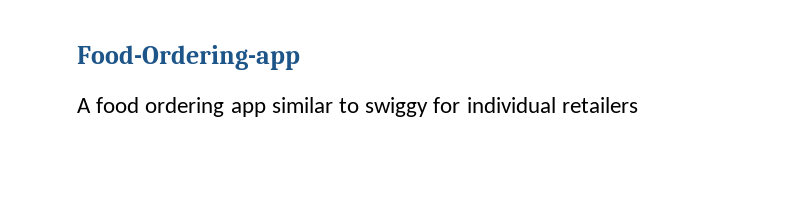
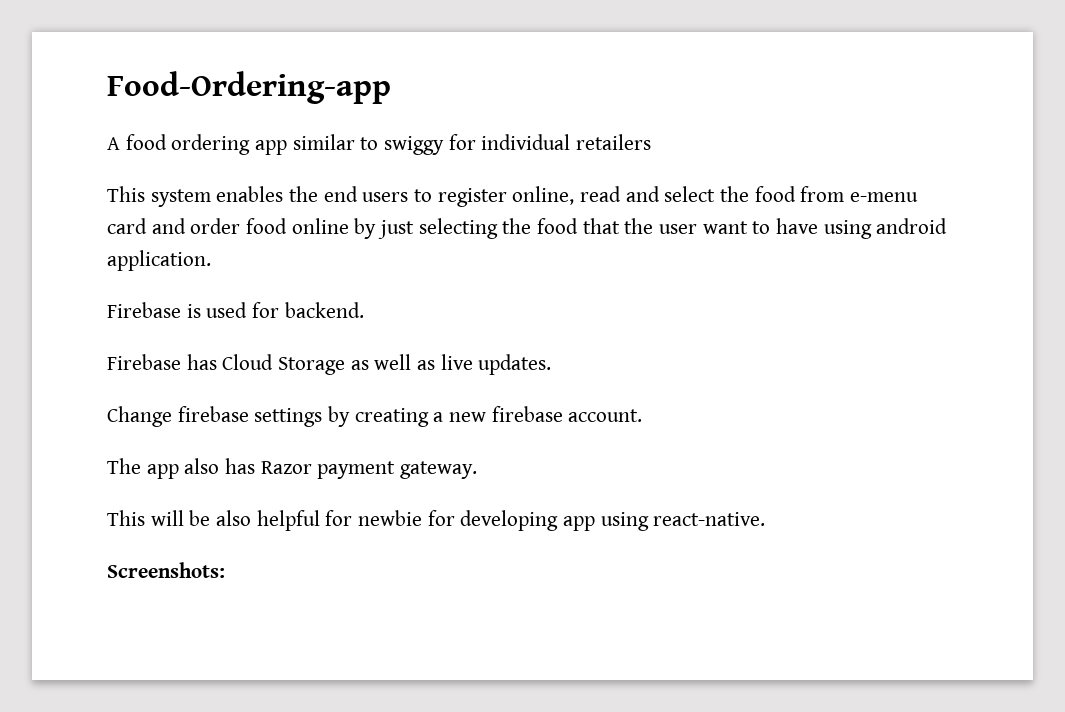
(638, 105) none -> [107,186,919,207] [107,218,948,239] [107,250,211,271] [107,302,364,318] [107,354,552,375] [107,406,643,427] [107,458,478,479] [107,510,766,531] [107,562,225,578] // This system enables the end users to register online, read and select the food from e-menu card and order food online by just selecting the food that the user want to have using android application. // Firebase is used for backend. // Firebase has Cloud Storage as well as live updates. // Change firebase settings by creating a new firebase account. // The app also has Razor payment gateway. // This will be also helpful for newbie for developing app using react-native. // Screenshots:

